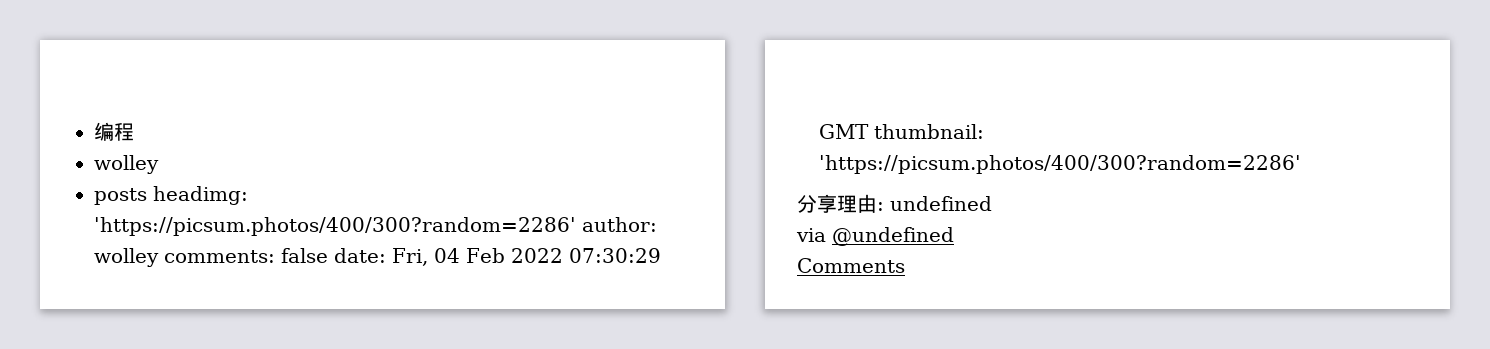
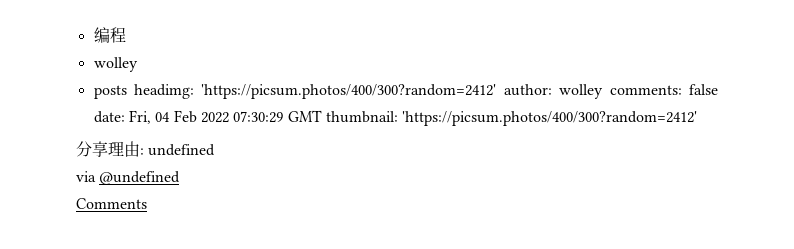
[94,217,576,236] 'https://picsum.photos/400/300?random=2286' -> [201,84,497,99] 'https://picsum.photos/400/300?random=2412'
[819,155,1301,174] 'https://picsum.photos/400/300?random=2286' -> [402,111,698,126] 'https://picsum.photos/400/300?random=2412'

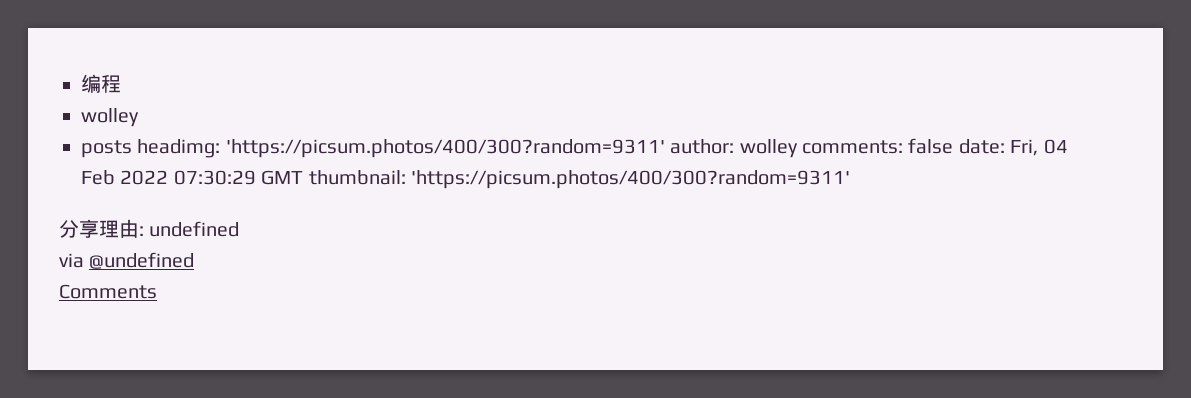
[201,84,497,99] 'https://picsum.photos/400/300?random=2412' -> [225,139,665,158] 'https://picsum.photos/400/300?random=9311'
[402,111,698,126] 'https://picsum.photos/400/300?random=2412' -> [411,170,850,189] 'https://picsum.photos/400/300?random=9311'

